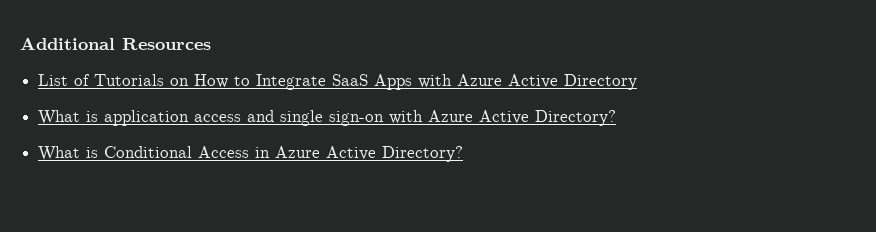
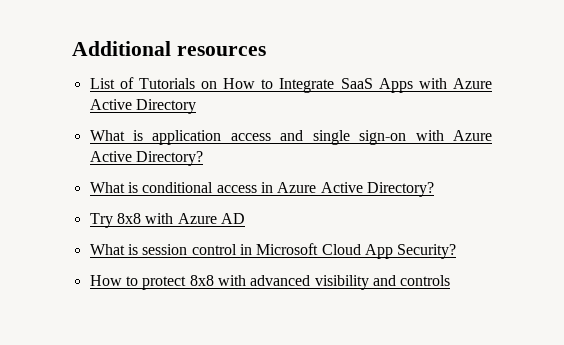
[122,38,211,50] Resources -> [176,46,266,56] resources
[104,146,250,158] Conditional Access -> [142,182,257,193] conditional access
(464, 154) none -> [89,213,245,228] [89,243,457,259] [89,275,451,290] // Try 8x8 with Azure AD // What is session control in Microsoft Cloud App Security? // How to protect 8x8 with advanced visibility and controls

